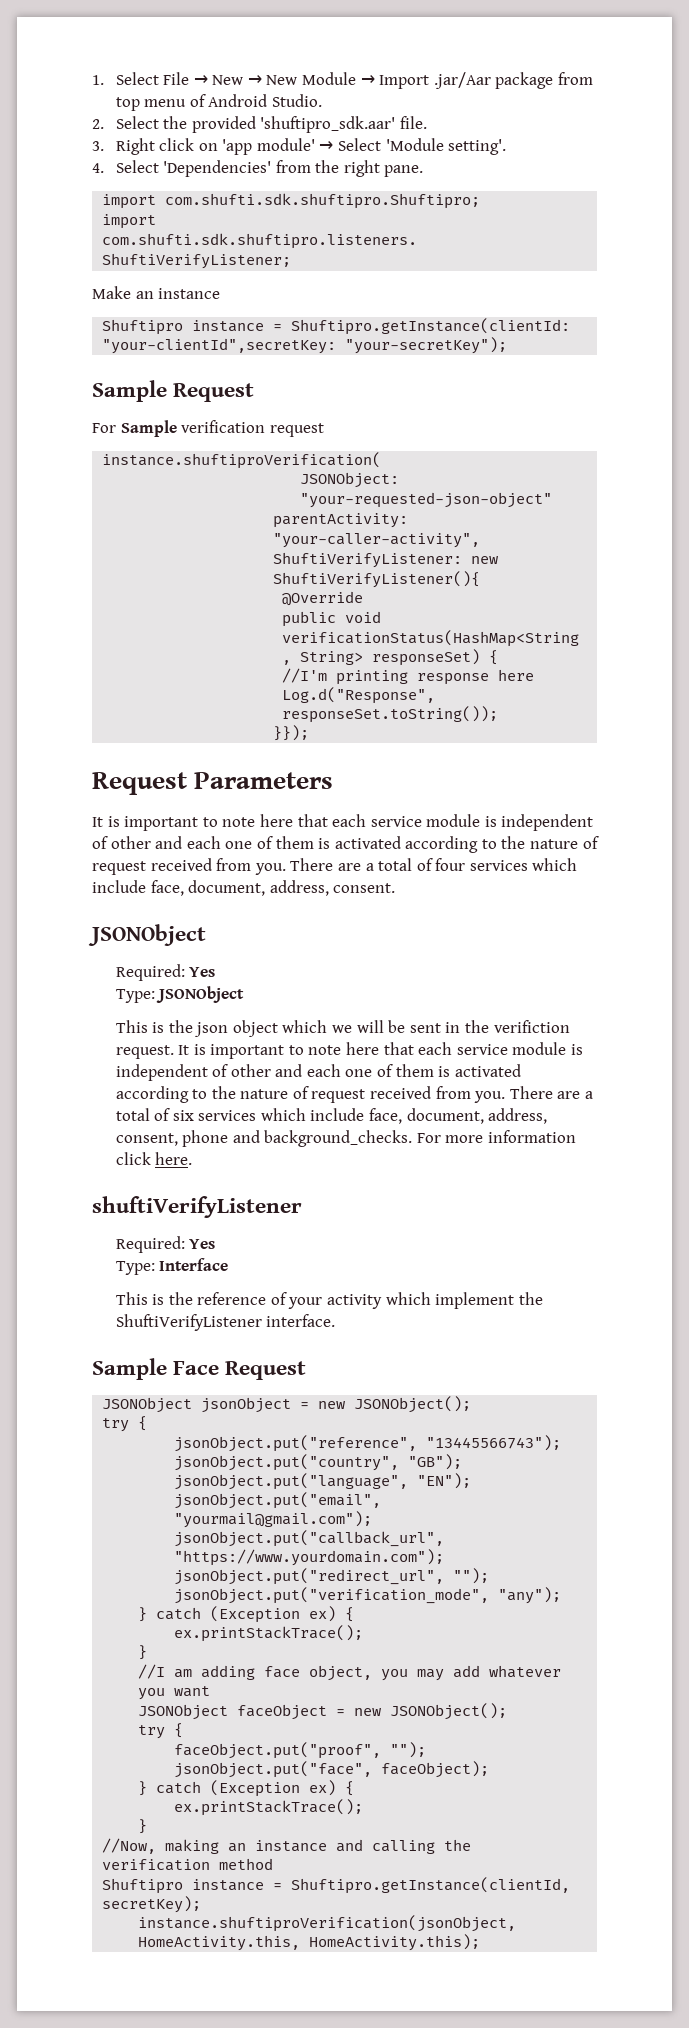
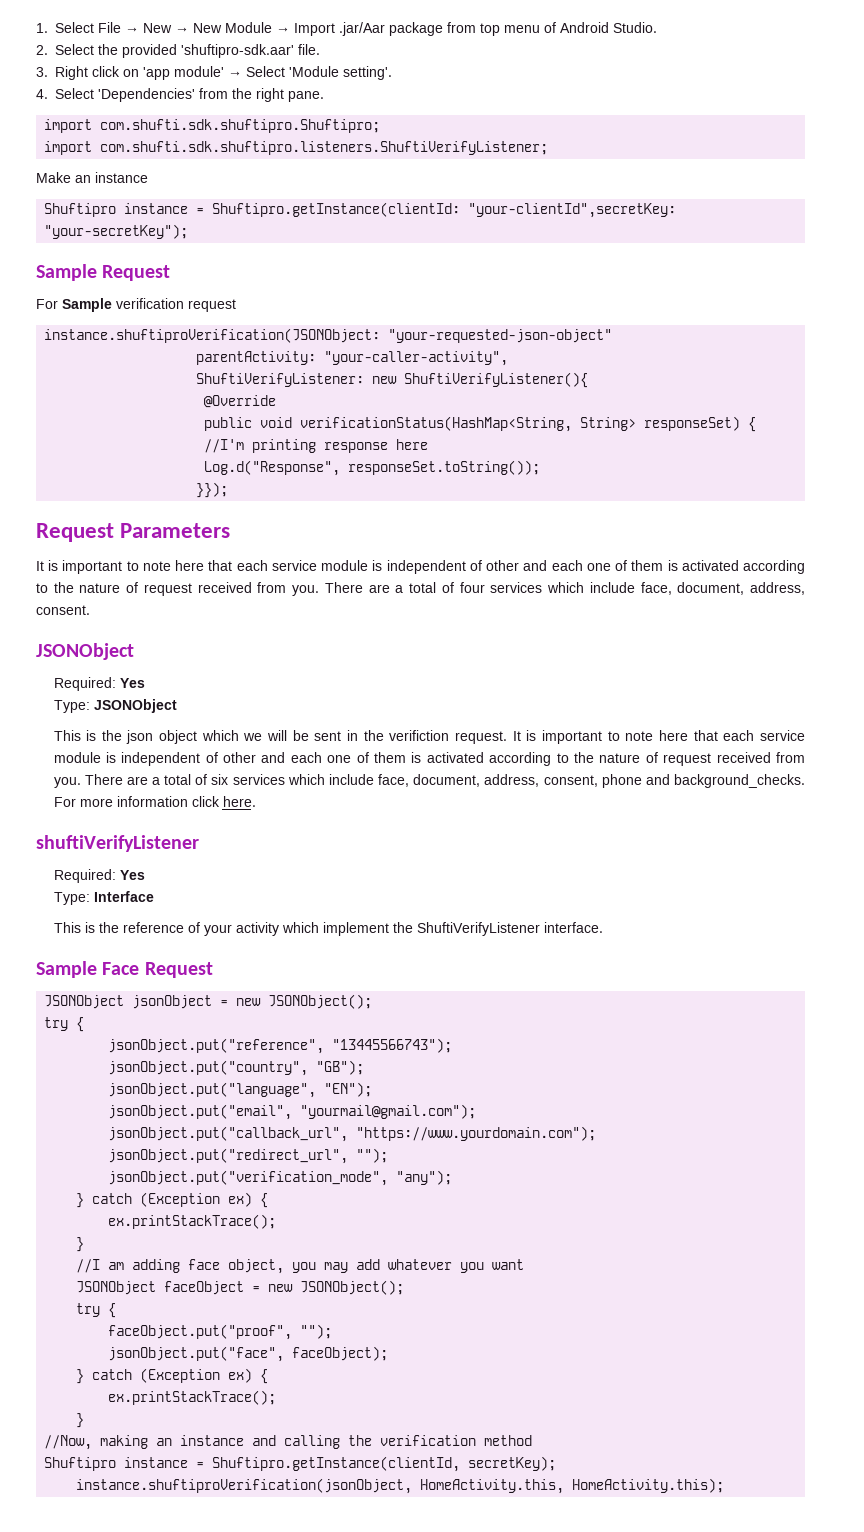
[260,116,396,133] 'shuftipro_sdk.aar' -> [181,44,294,58] 'shuftipro-sdk.aar'
[102,452,382,469] [300,472,400,488] instance.shuftiproVerification( // JSONObject: -> [44,328,381,343] instance.shuftiproVerification(JSONObject:

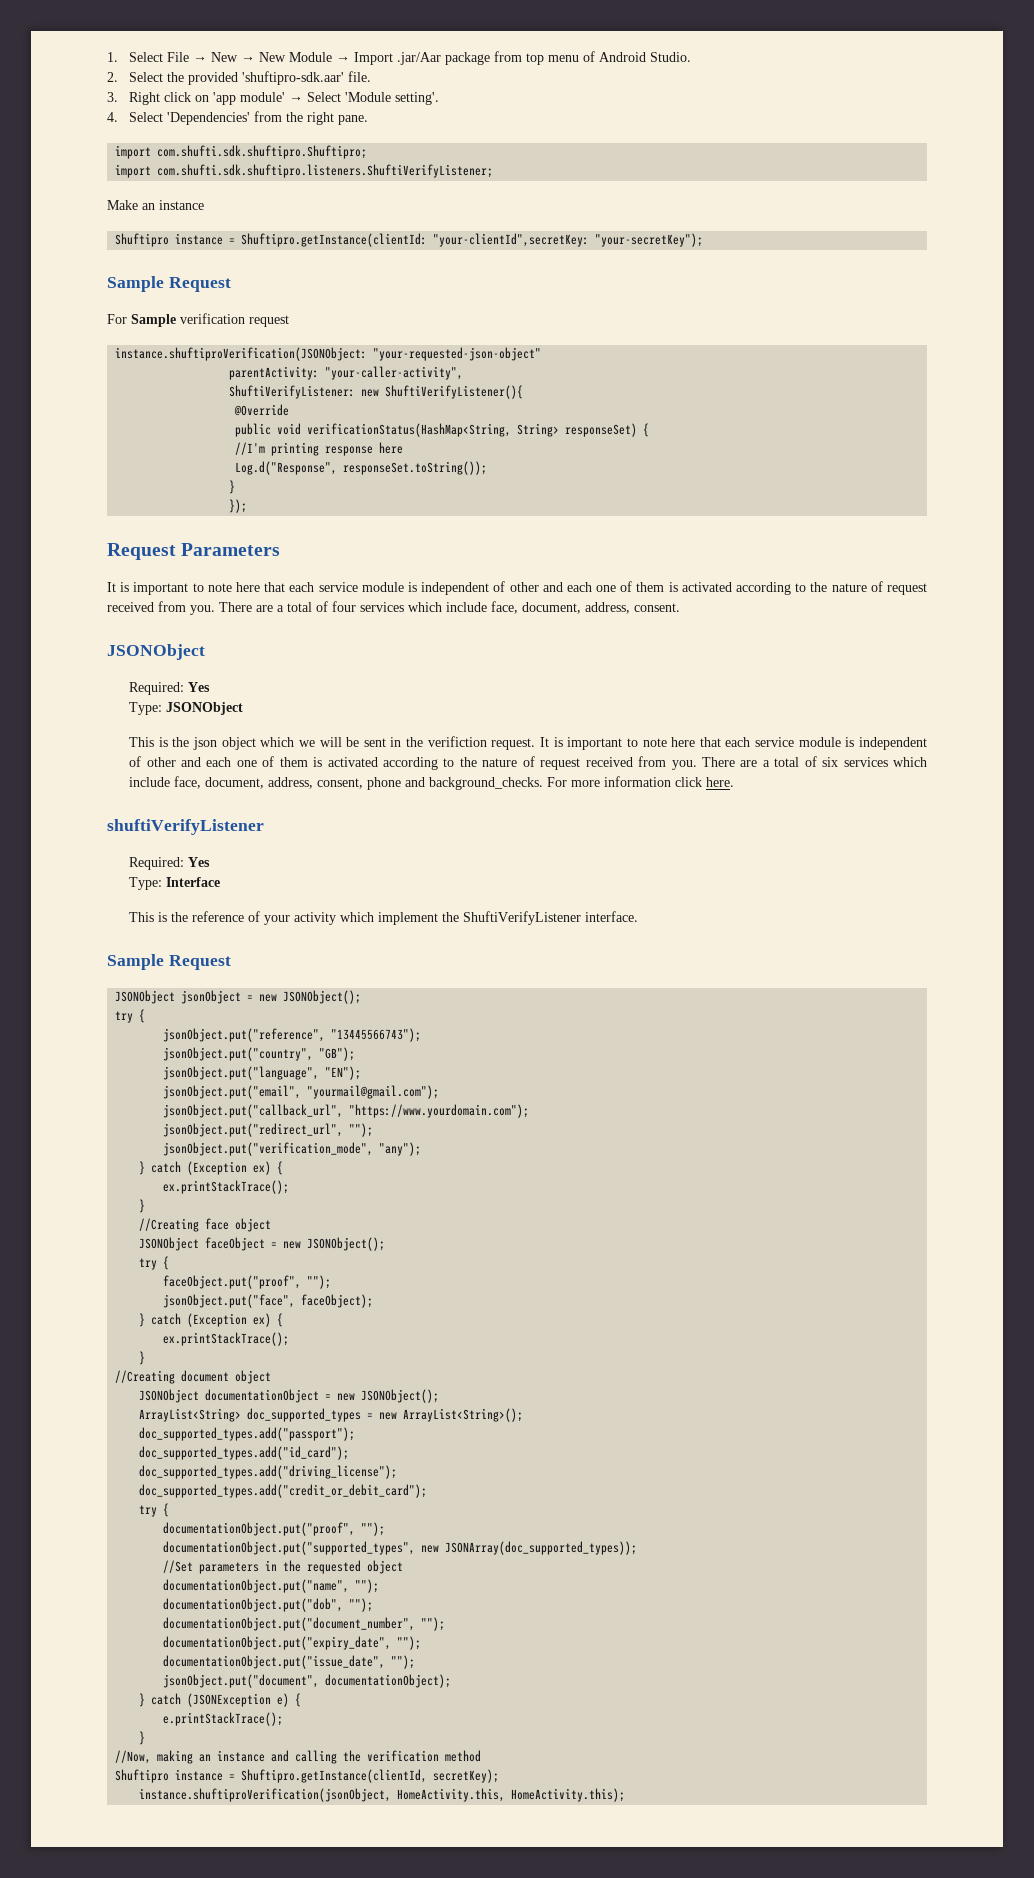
[196,482,229,498] }}); -> [229,480,236,494] [229,499,248,513] } // });
[102,962,140,975] Face -> (164, 962) none
[76,1259,525,1274] //I am adding face object, you may add whatever you want -> [139,1218,272,1232] //Creating face object
(85, 1420) none -> [115,1370,272,1384] [139,1389,440,1403] [139,1408,524,1422] [139,1427,356,1441] [139,1446,350,1460] [139,1465,398,1479] [139,1484,428,1498] [139,1503,170,1517] [163,1522,386,1536] [163,1541,638,1555] [163,1560,404,1574] [163,1579,380,1593] [163,1598,374,1612] [163,1617,446,1631] [163,1636,422,1650] [163,1655,416,1669] [163,1674,452,1688] [139,1693,302,1707] [163,1712,284,1726] [139,1731,146,1745] // //Creating document object // JSONObject documentationObject = new JSONObject(); // ArrayList<String> doc_supported_types = new ArrayList<String>(); // doc_supported_types.add("passport"); // doc_supported_types.add("id_card"); // doc_supported_types.add("driving_license"); // doc_supported_types.add("credit_or_debit_card"); // try { // documentationObject.put("proof", ""); // documentationObject.put("supported_types", new JSONArray(doc_supported_types)); // //Set parameters in the requested object // documentationObject.put("name", ""); // documentationObject.put("dob", ""); // documentationObject.put("document_number", ""); // documentationObject.put("expiry_date", ""); // documentationObject.put("issue_date", ""); // jsonObject.put("document", documentationObject); // } catch (JSONException e) { // e.printStackTrace(); // }

